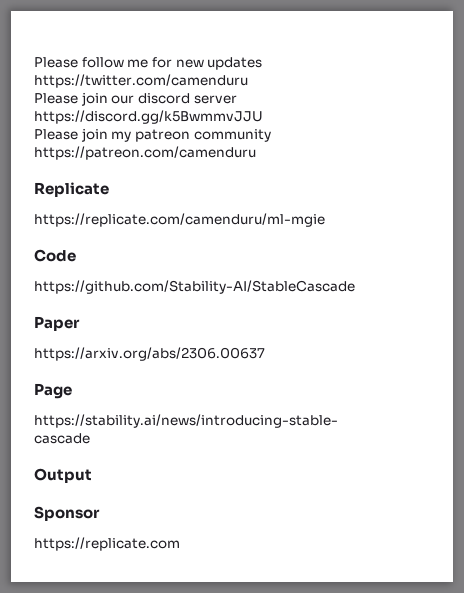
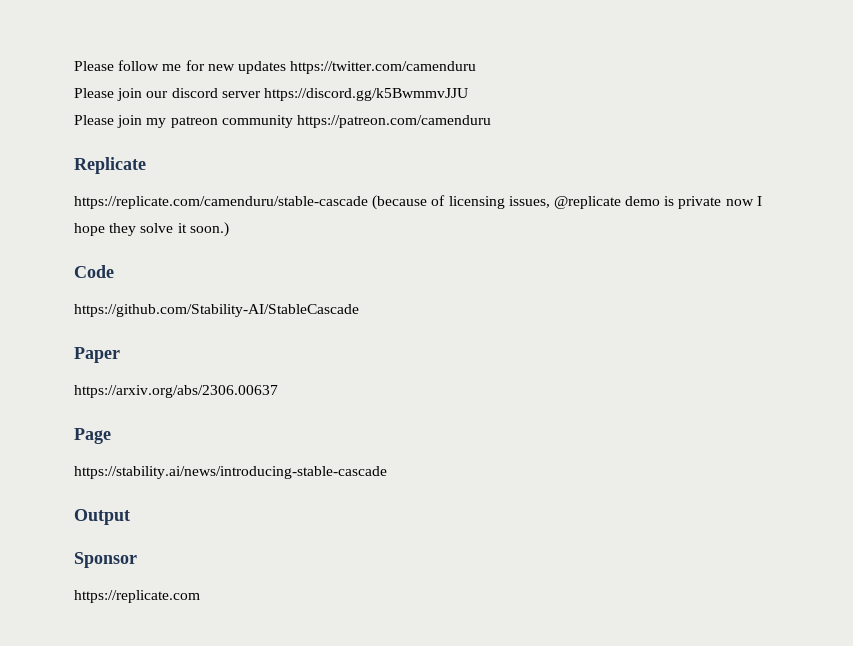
[34,213,325,227] https://replicate.com/camenduru/ml-mgie -> [74,195,762,210] [74,222,229,237] https://replicate.com/camenduru/stable-cascade (because of licensing issues, @replicate demo is private now I hope they solve it soon.)

